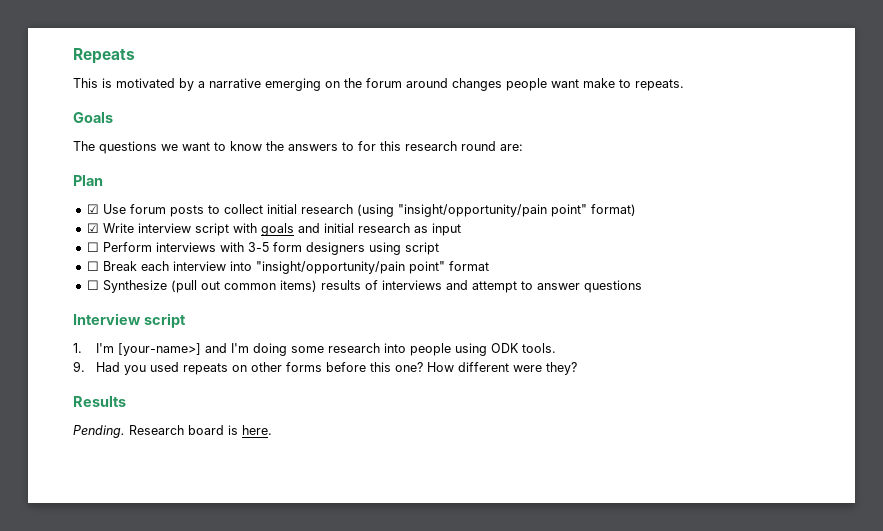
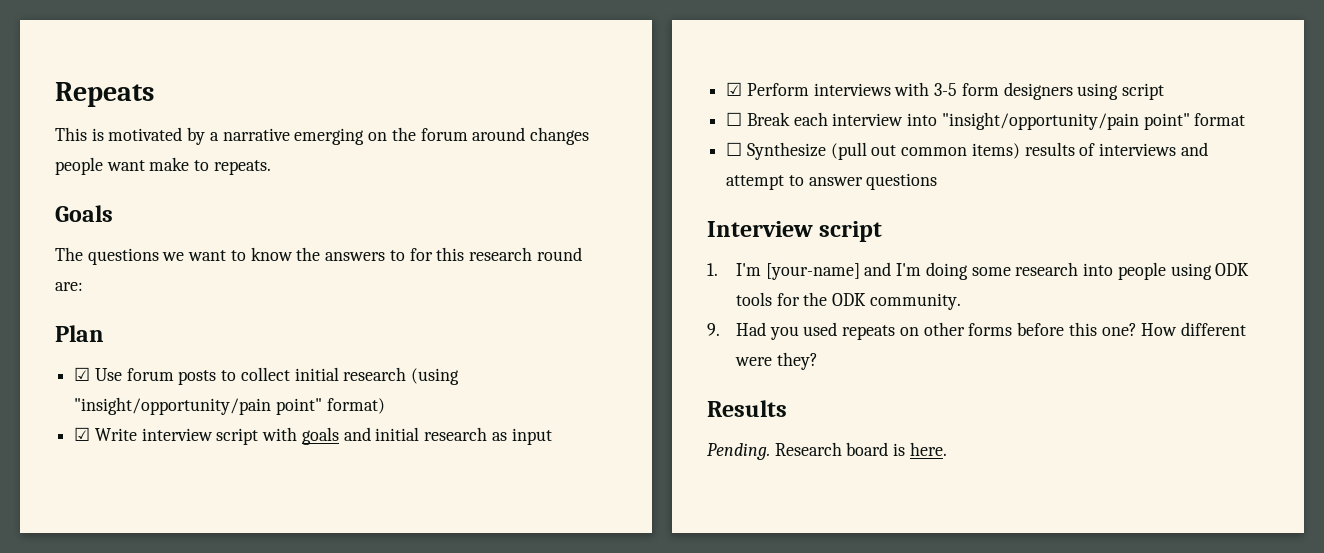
[86,242,99,252] ☐ -> [726,82,743,96] ☑
[118,343,202,356] [your-name>] -> [765,263,860,280] [your-name]
[522,343,557,353] tools. -> [735,292,961,310] tools for the ODK community.

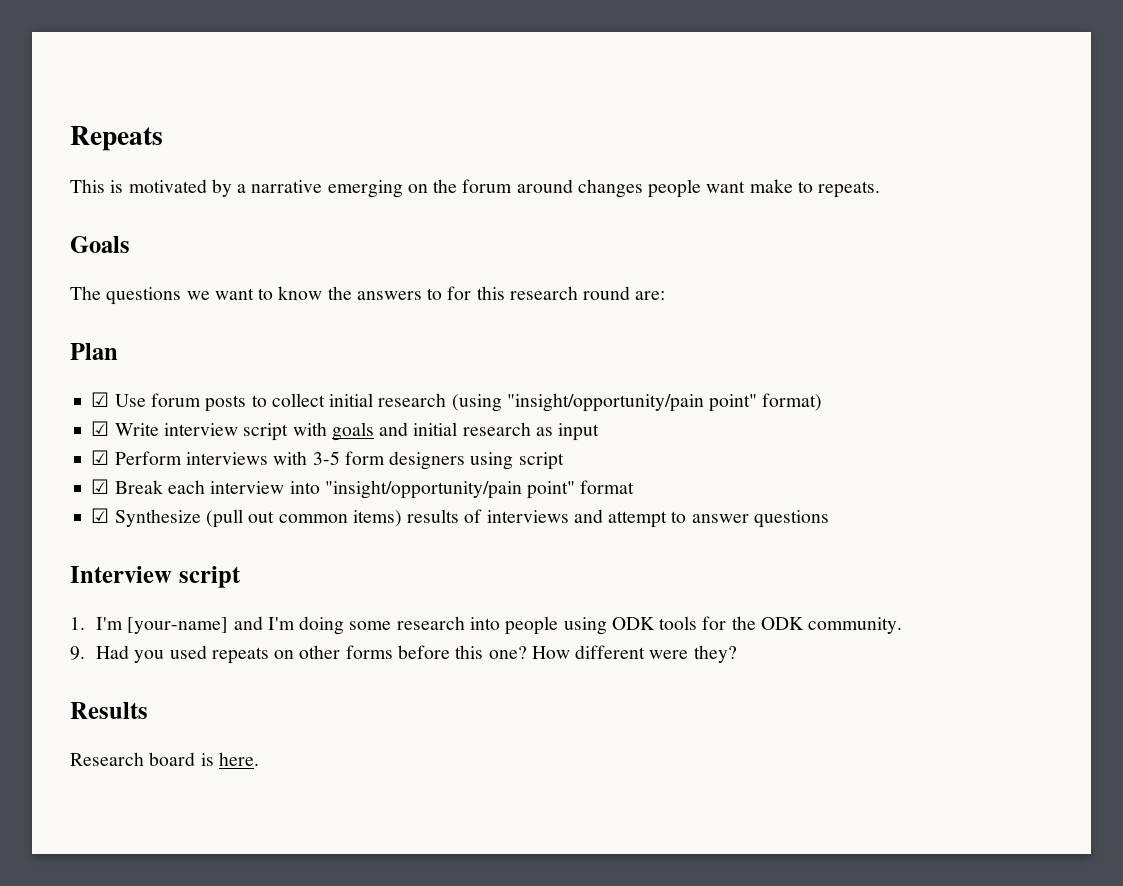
[726,112,743,126] ☐ -> [91,479,110,494] ☑
[726,142,743,156] ☐ -> [91,508,110,523] ☑
[707,443,770,460] Pending. -> (148, 710) none

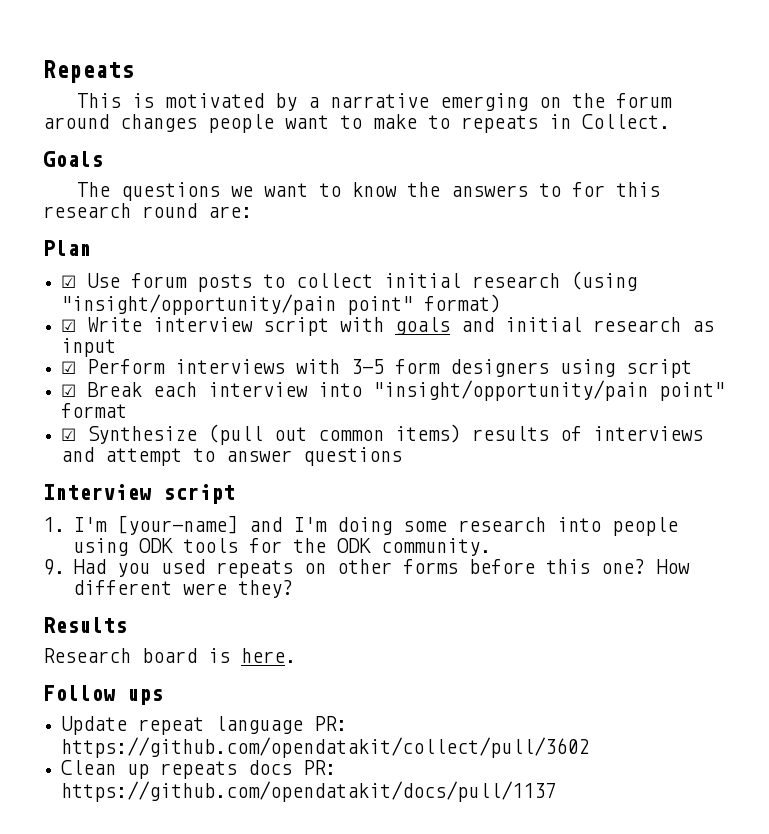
(746, 187) none -> [340,115,362,129] to
[818,181,881,198] repeats. -> [461,114,670,133] repeats in Collect.
(259, 759) none -> [43,685,163,705] [61,716,348,735] [61,737,590,758] [61,760,337,779] [61,781,557,802] // Follow ups // Update repeat language PR: https://github.com/opendatakit/collect/pull/3602 // Clean up repeats docs PR: https://github.com/opendatakit/docs/pull/1137

